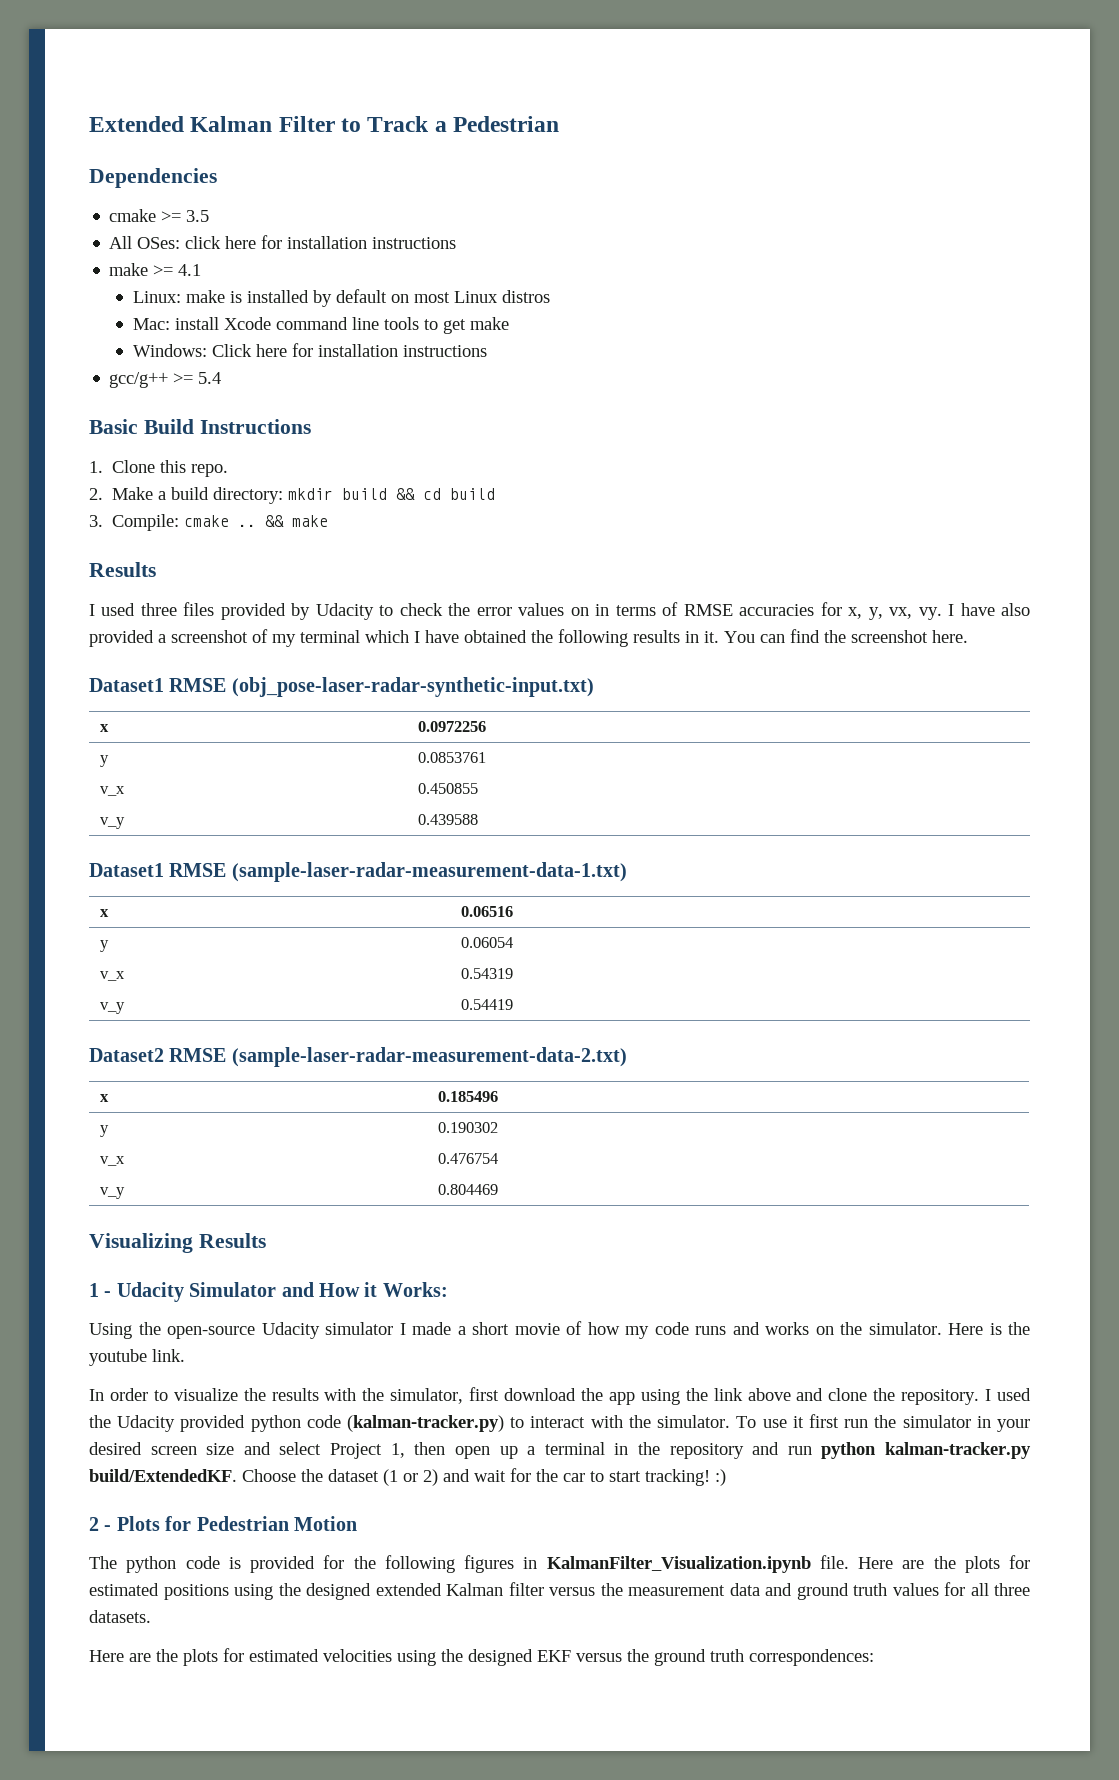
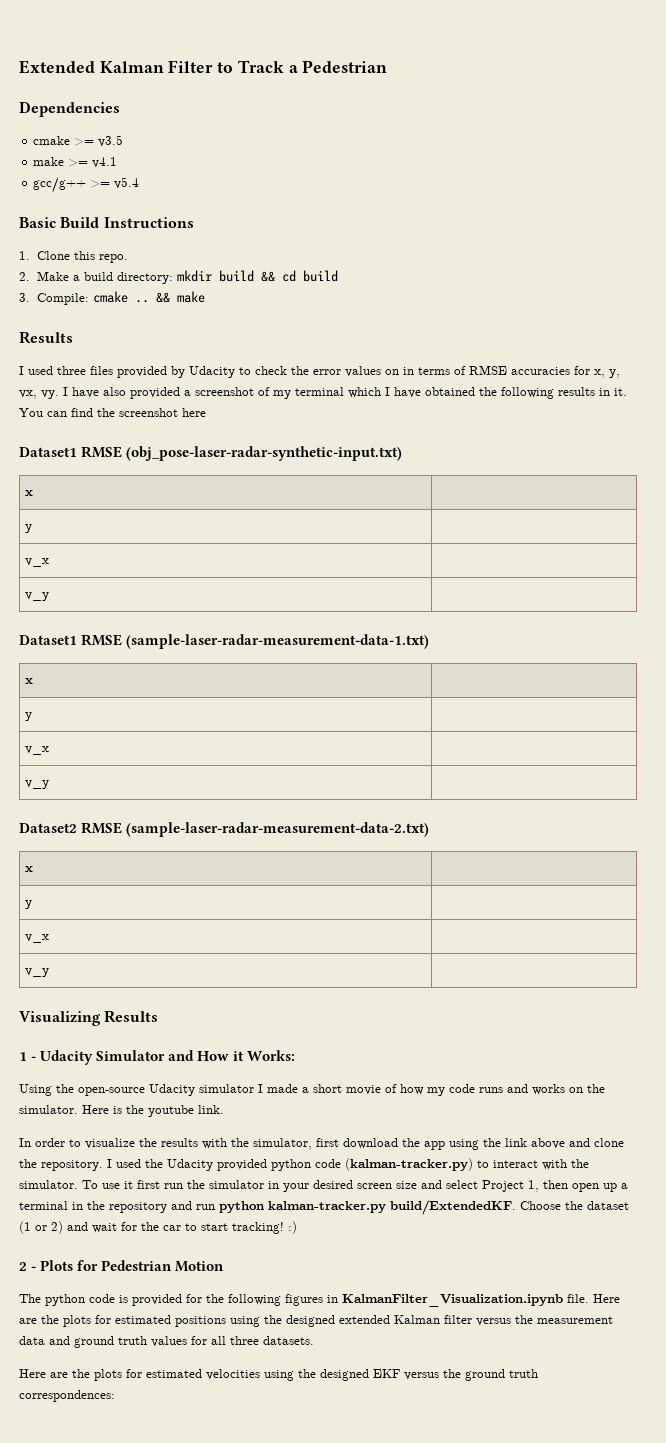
[186,210,210,222] [109,235,457,249] [109,263,202,276] [132,289,550,307] [132,317,509,334] [132,343,487,357] 3.5 // All OSes: click here for installation instructions // make >= 4.1 // Linux: make is installed by default on most Linux distros // Mac: install Xcode command line tools to get make // Windows: Click here for installation instructions -> [98,135,124,147] [33,157,118,168] v3.5 // make >= v4.1
[198,372,222,384] 5.4 -> [114,177,140,189] v5.4
[932,630,968,643] here. -> [182,408,206,417] here
[417,721,486,732] [99,755,109,767] [417,752,486,763] [99,786,125,796] [417,783,478,794] [99,817,125,829] [417,814,478,825] 0.0972256 // y | 0.0853761 // v_x | 0.450855 // v_y | 0.439588 -> [24,524,32,533] [24,558,49,567] [24,592,49,601] // y | // v_x | // v_y |
[460,906,513,917] [99,940,109,952] [460,937,513,948] [99,971,125,981] [460,968,513,979] [99,1002,125,1014] [460,999,513,1010] 0.06516 // y | 0.06054 // v_x | 0.54319 // v_y | 0.54419 -> [24,712,32,721] [24,746,49,755] [24,780,49,789] // y | // v_x | // v_y |
[437,1091,498,1102] [99,1125,109,1137] [437,1122,498,1133] [99,1156,125,1166] [437,1153,498,1164] [99,1187,125,1199] [437,1184,498,1195] 0.185496 // y | 0.190302 // v_x | 0.476754 // v_y | 0.804469 -> [24,900,32,909] [24,934,49,943] [24,968,49,977] // y | // v_x | // v_y |

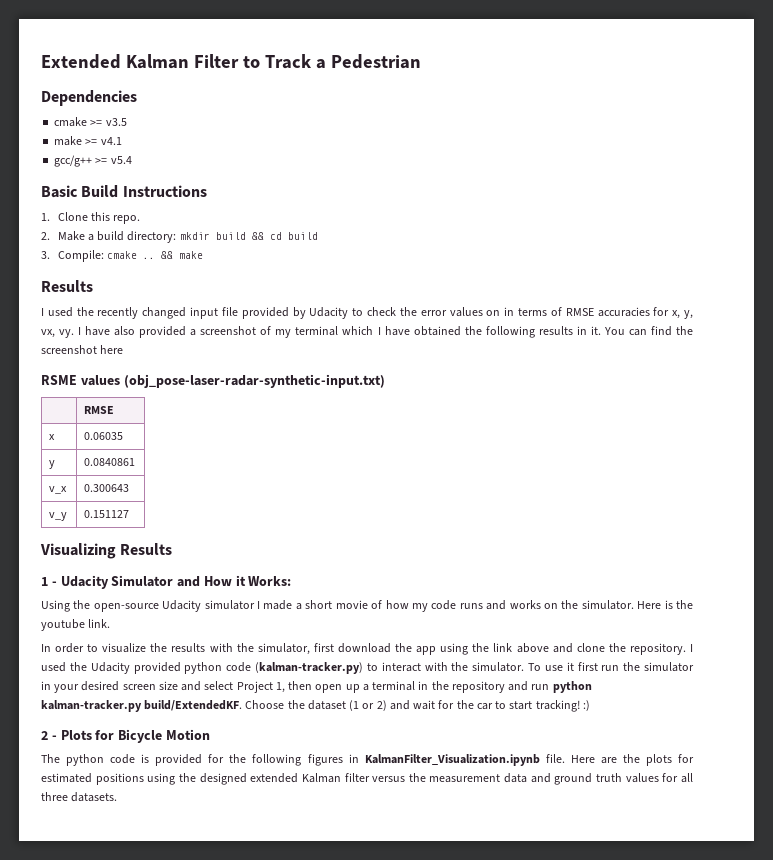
[57,366,113,375] three files -> [76,307,238,319] the recently changed input file
[19,446,403,461] [24,490,33,496] [24,524,32,533] [24,558,49,567] [24,592,49,601] [19,634,430,649] [24,678,33,684] [24,712,32,721] [24,746,49,755] [24,780,49,789] [19,822,430,837] [24,866,33,872] [24,900,32,909] [24,934,49,943] [24,968,49,977] Dataset1 RMSE (obj_pose-laser-radar-synthetic-input.txt) // x | // y | // v_x | // v_y | // Dataset1 RMSE (sample-laser-radar-measurement-data-1.txt) // x | // y | // v_x | // v_y | // Dataset2 RMSE (sample-laser-radar-measurement-data-2.txt) // x | // y | // v_x | // v_y | -> [41,374,385,388] [84,406,115,414] [49,434,56,440] [84,432,124,440] [49,460,56,469] [84,458,136,466] [49,486,68,494] [84,484,130,492] [49,512,68,521] [84,510,130,518] RSME values (obj_pose-laser-radar-synthetic-input.txt) // | RMSE // x | 0.06035 // y | 0.0840861 // v_x | 0.300643 // v_y | 0.151127
[101,1260,173,1271] Pedestrian -> [118,729,163,743] Bicycle
[19,1369,538,1381] [19,1390,115,1402] // Here are the plots for estimated velocities using the designed EKF versus the ground truth correspondences: -> (118, 797) none

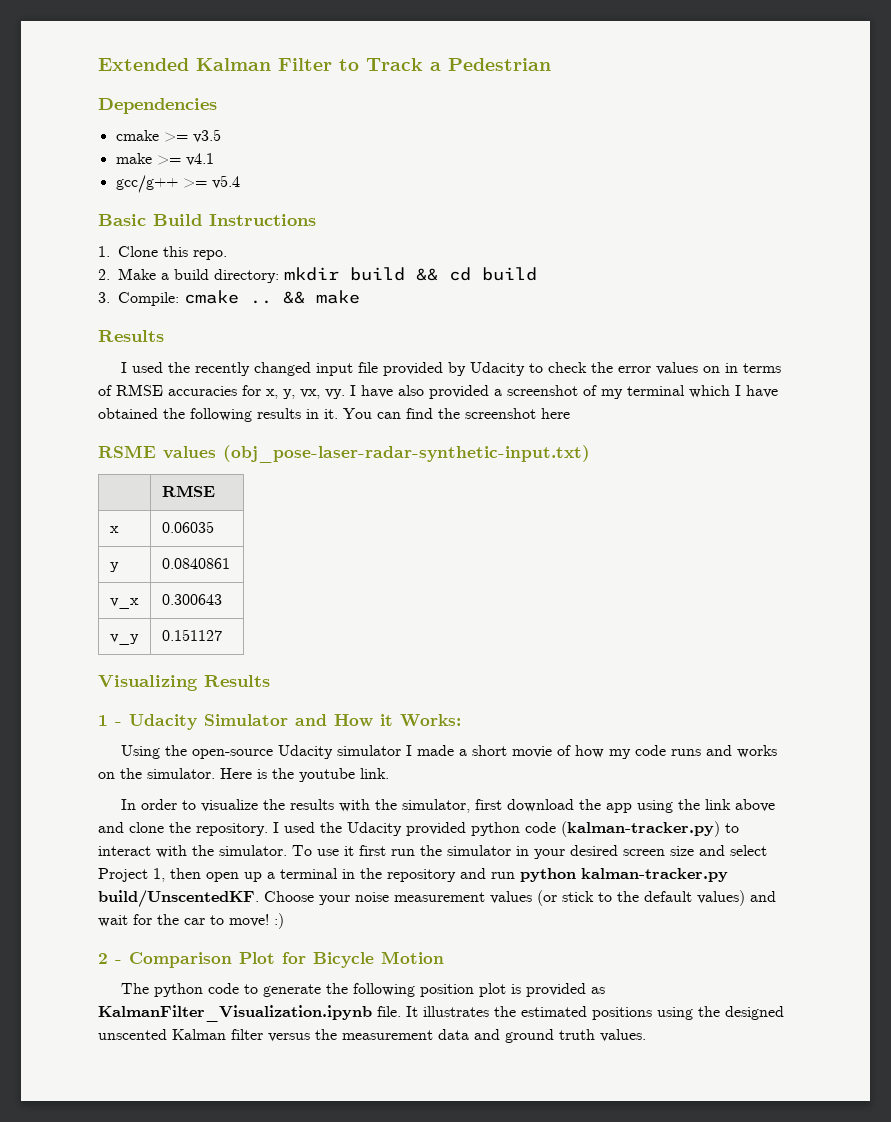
[144,700,387,711] build/ExtendedKF. Choose the dataset (1 or 2) -> [98,890,745,908] build/UnscentedKF. Choose your noise measurement values (or stick to the default values)
[509,700,580,712] start tracking! -> [229,914,269,927] move!
[60,730,92,740] Plots -> [129,952,275,968] Comparison Plot
[141,754,694,766] is provided for the following figures in KalmanFilter_Visualization.ipynb file. Here are the plots for -> [244,983,606,997] [98,1005,516,1022] to generate the following position plot is provided as KalmanFilter_Visualization.ipynb file. It illustrates the
[250,773,299,783] extended -> [98,1029,167,1040] unscented
[625,773,693,783] [41,792,118,802] values for all three datasets. -> [600,1029,646,1042] values.

